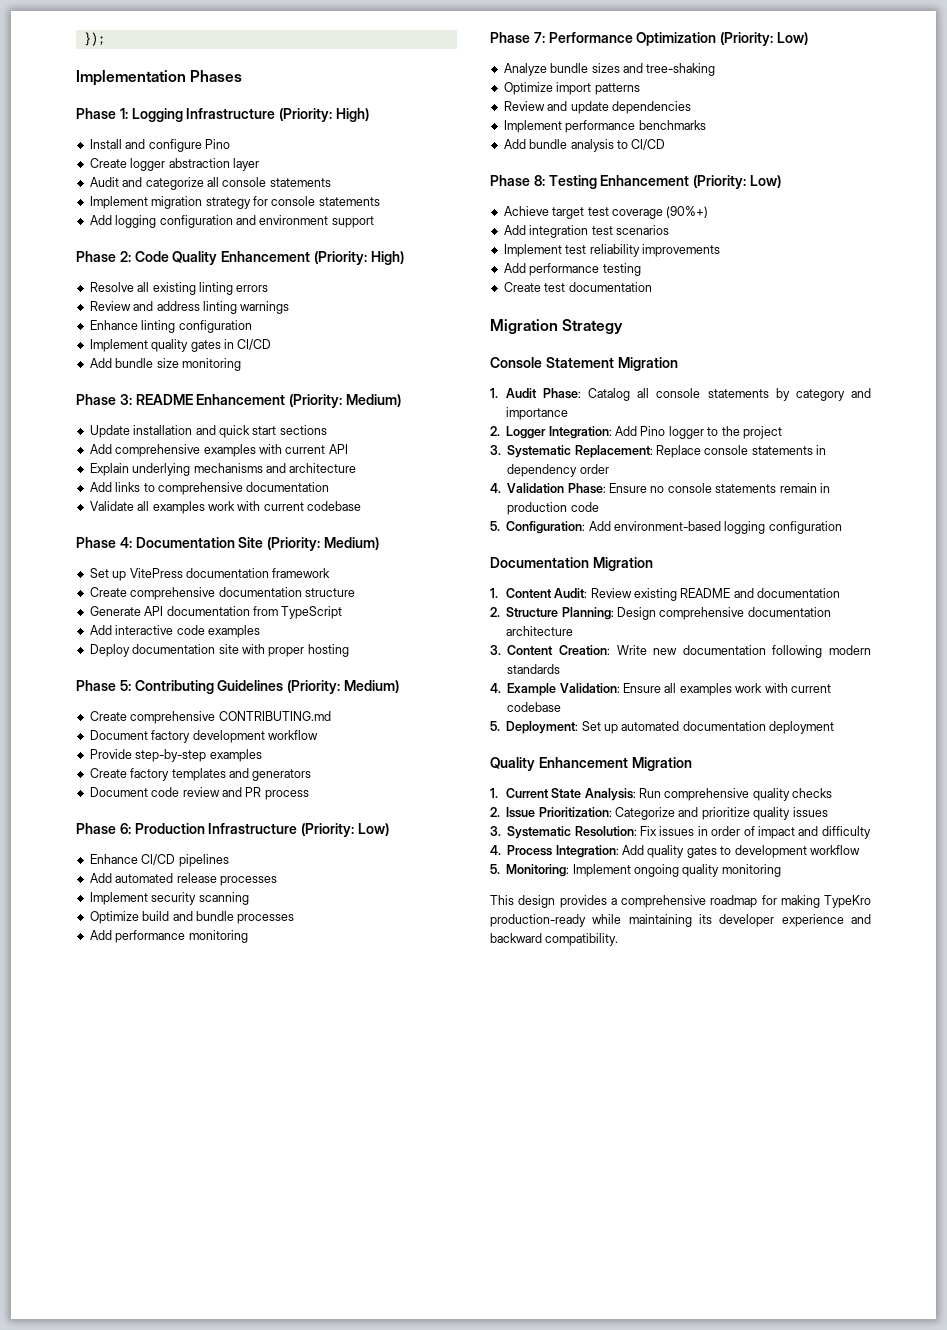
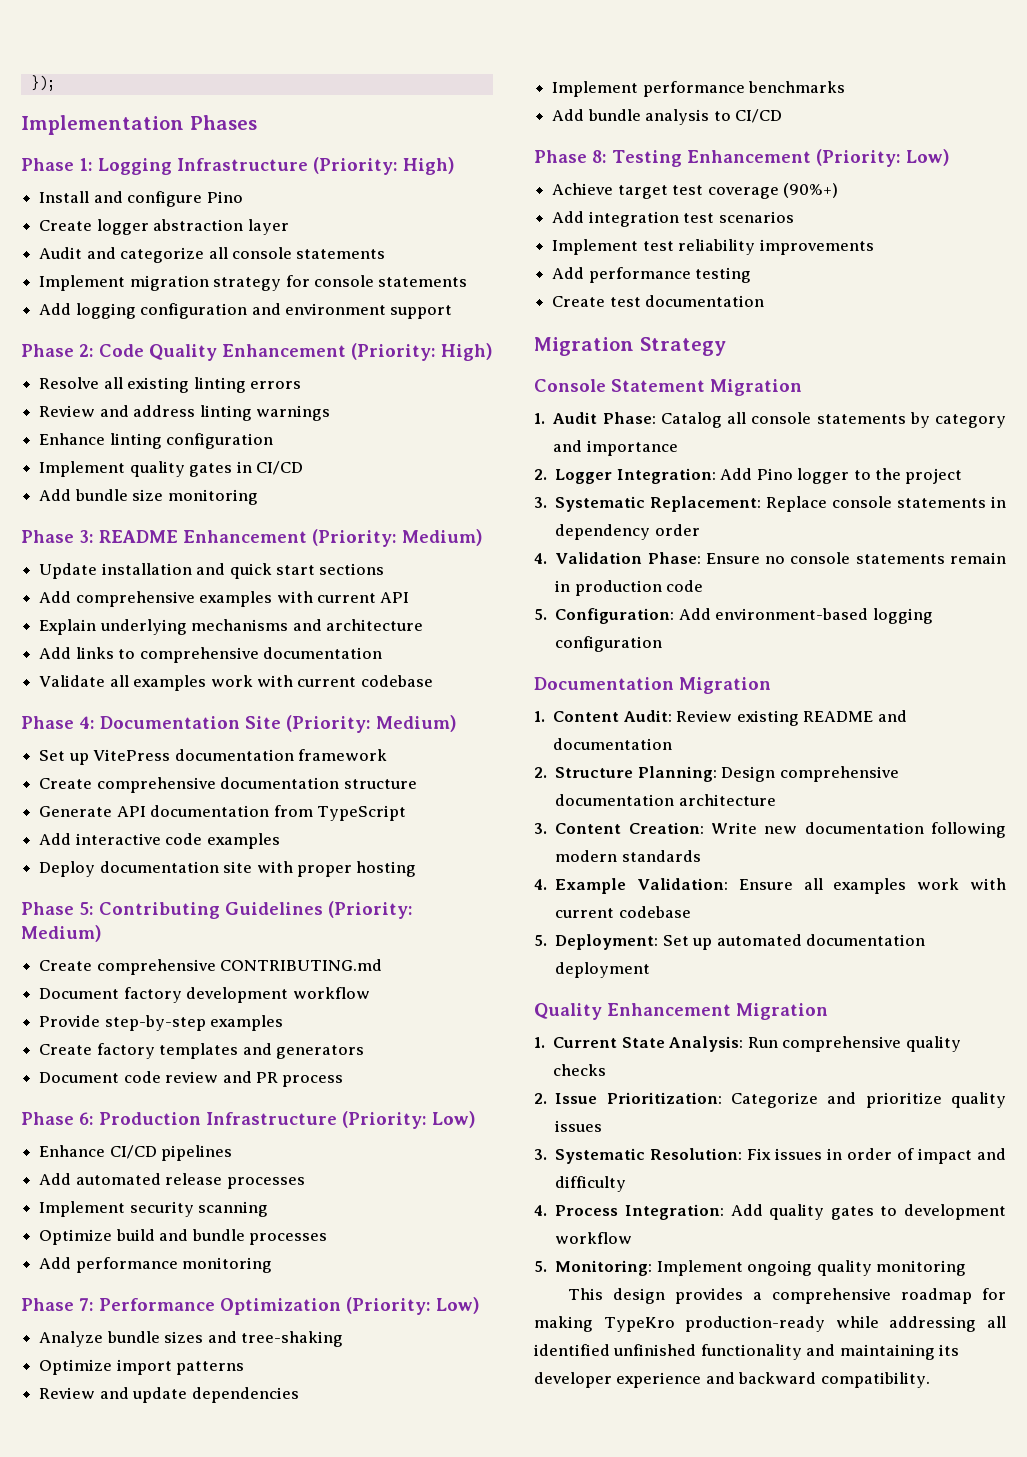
(622, 919) none -> [889,1316,1006,1332] [534,1344,836,1360] addressing all identified unfinished functionality and

